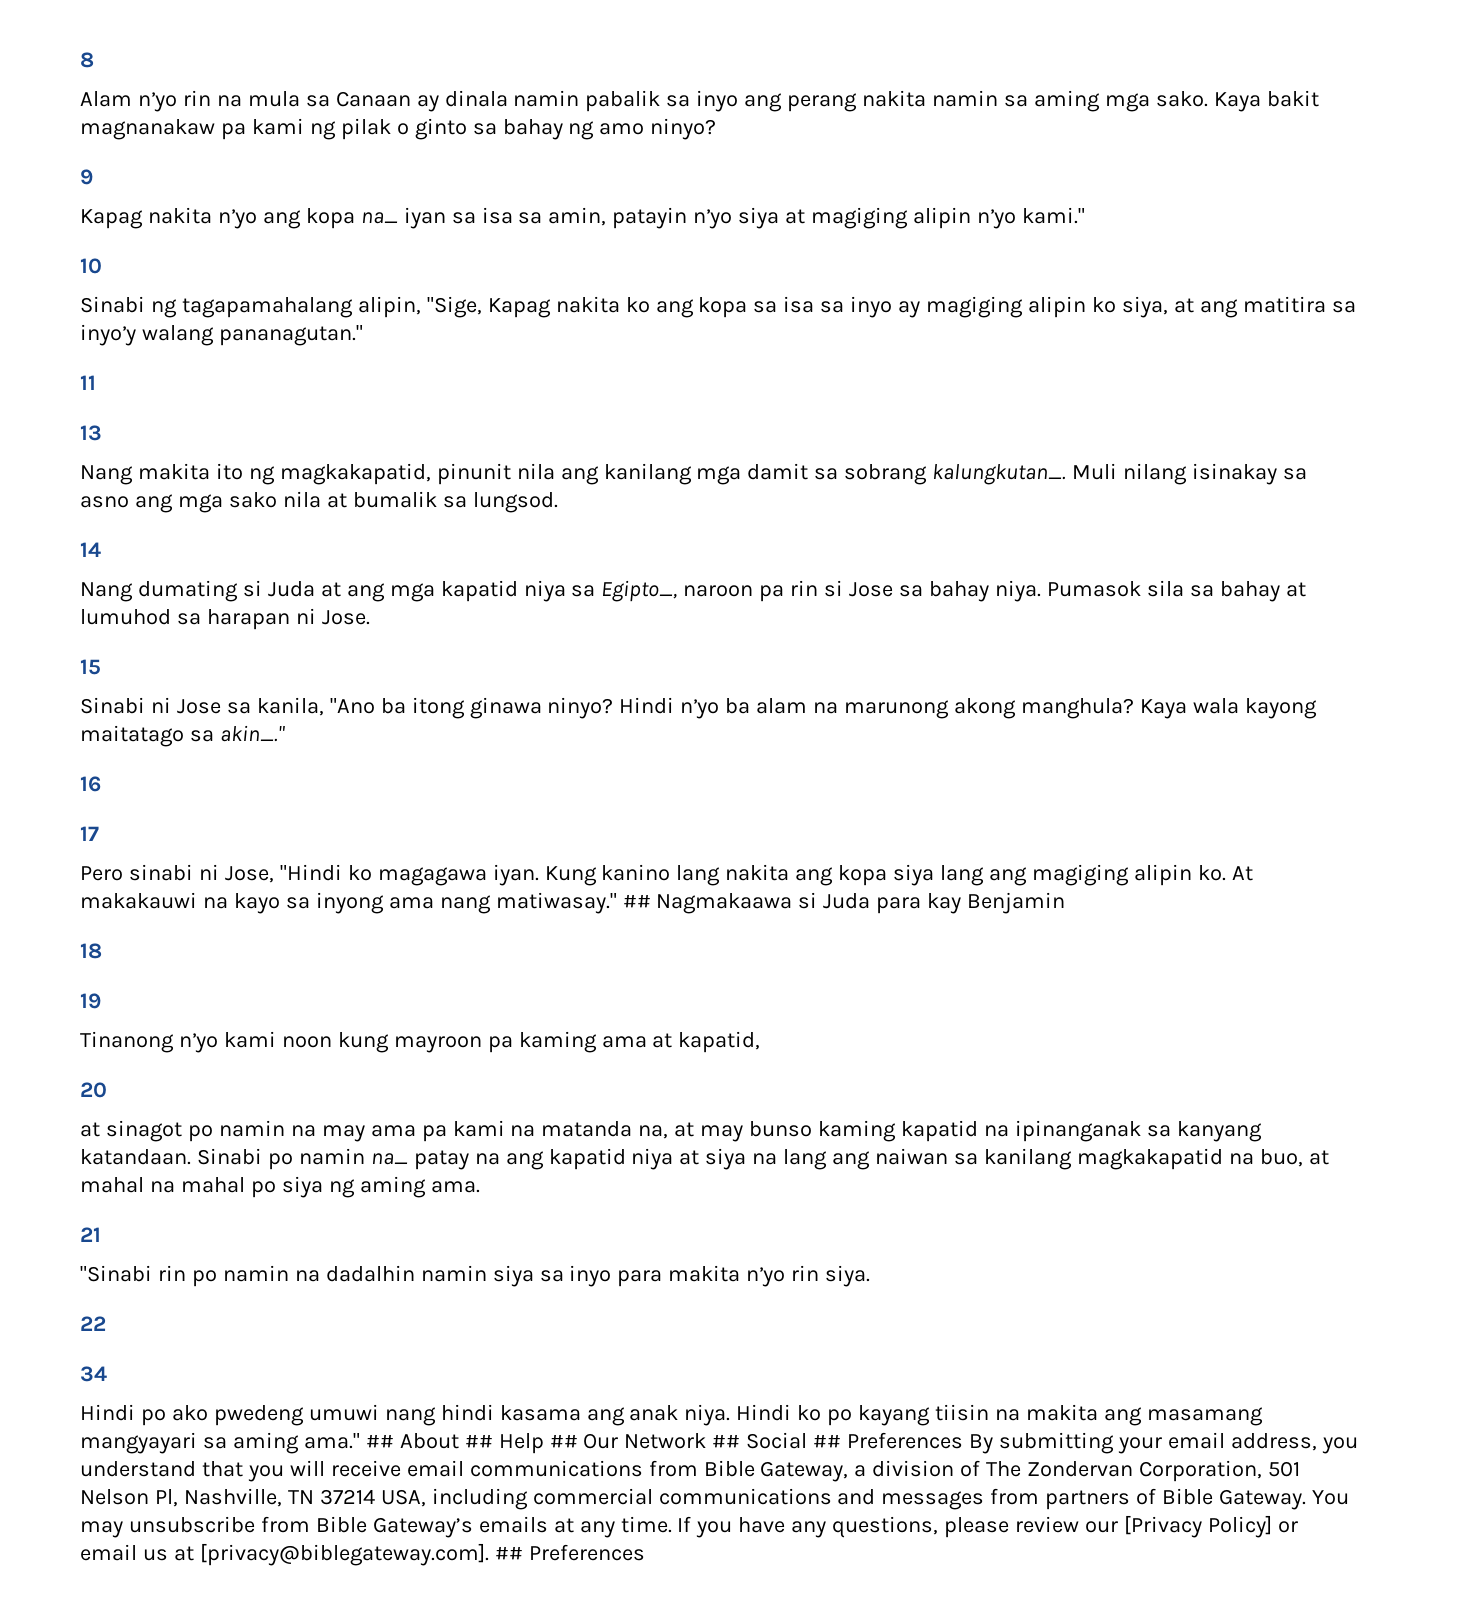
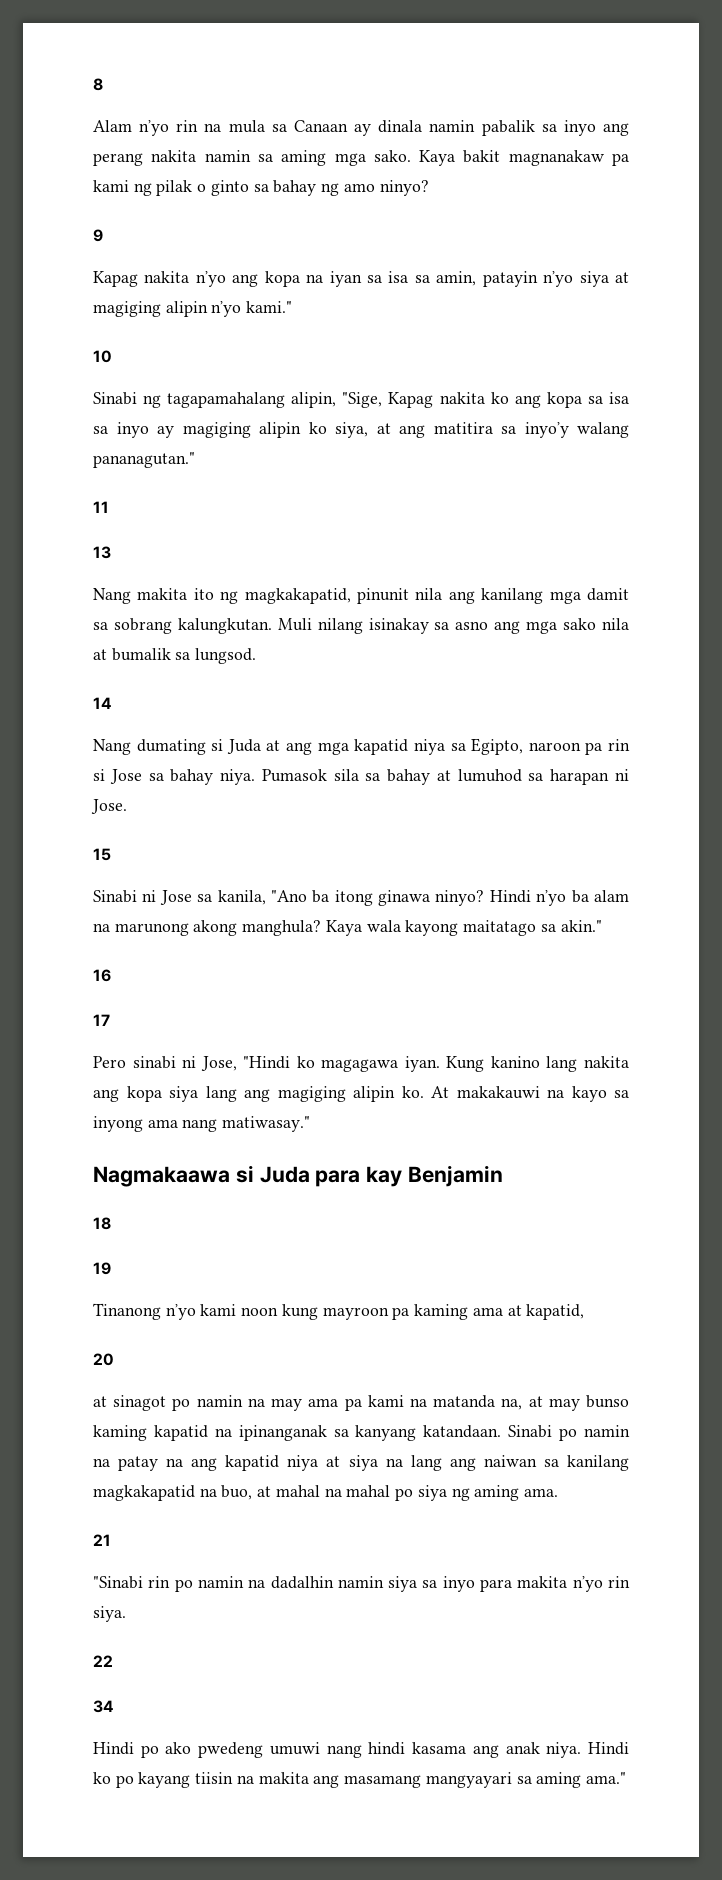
[360,212,398,224] na_ -> [306,274,324,283] na
[932,464,1067,485] kalungkutan_. -> [177,618,272,634] kalungkutan.
[601,580,678,602] Egipto_, -> [471,738,524,755] Egipto,
[219,725,285,742] akin_." -> [560,920,602,932] akin."
[622,894,651,908] ## -> (311, 1124) //
[370,1153,408,1165] na_ -> [93,1458,110,1467] na
[365,1432,1358,1454] [80,1460,1301,1482] [80,1488,1350,1510] [80,1515,1298,1538] [80,1543,645,1566] ## About ## Help ## Our Network ## Social ## Preferences By submitting your email address, you understand that you will receive email communications from Bible Gateway, a division of The Zondervan Corporation, 501 Nelson Pl, Nashville, TN 37214 USA, including commercial communications and messages from partners of Bible Gateway. You may unsubscribe from Bible Gateway’s emails at any time. If you have any questions, please review our [Privacy Policy] or email us at [privacy@biblegateway.com]. ## Preferences -> (626, 1778) none

